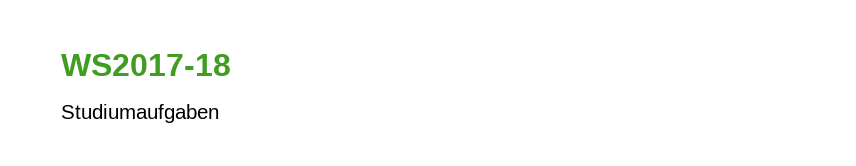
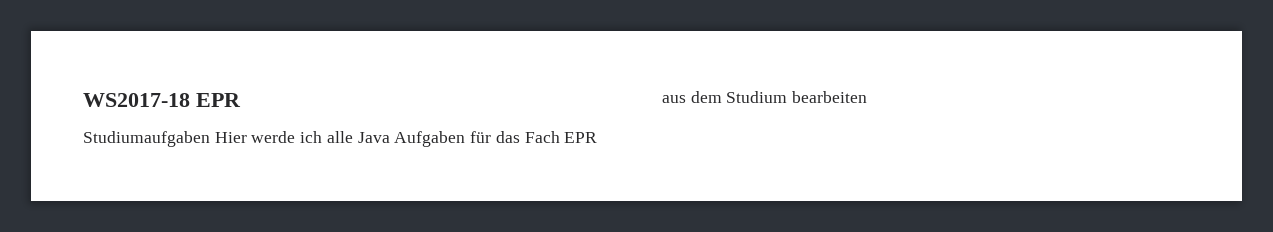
(231, 65) none -> [196,93,241,107] EPR
(219, 113) none -> [214,131,598,147] [662,91,868,103] Hier werde ich alle Java Aufgaben für das Fach EPR aus dem Studium bearbeiten

